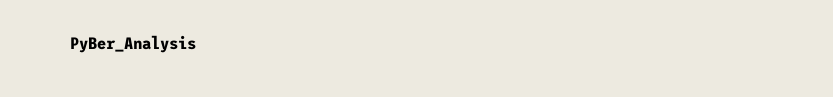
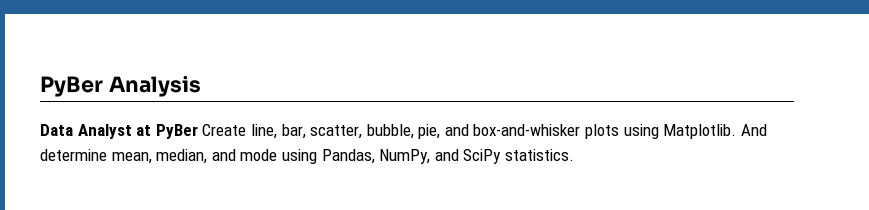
[70,35,196,53] PyBer_Analysis -> [40,75,201,97] [40,124,767,139] [40,149,574,164] PyBer Analysis // Data Analyst at PyBer Create line, bar, scatter, bubble, pie, and box-and-whisker plots using Matplotlib. And determine mean, median, and mode using Pandas, NumPy, and SciPy statistics.

